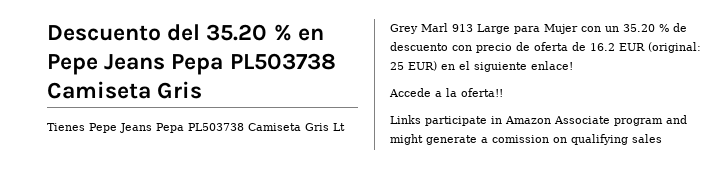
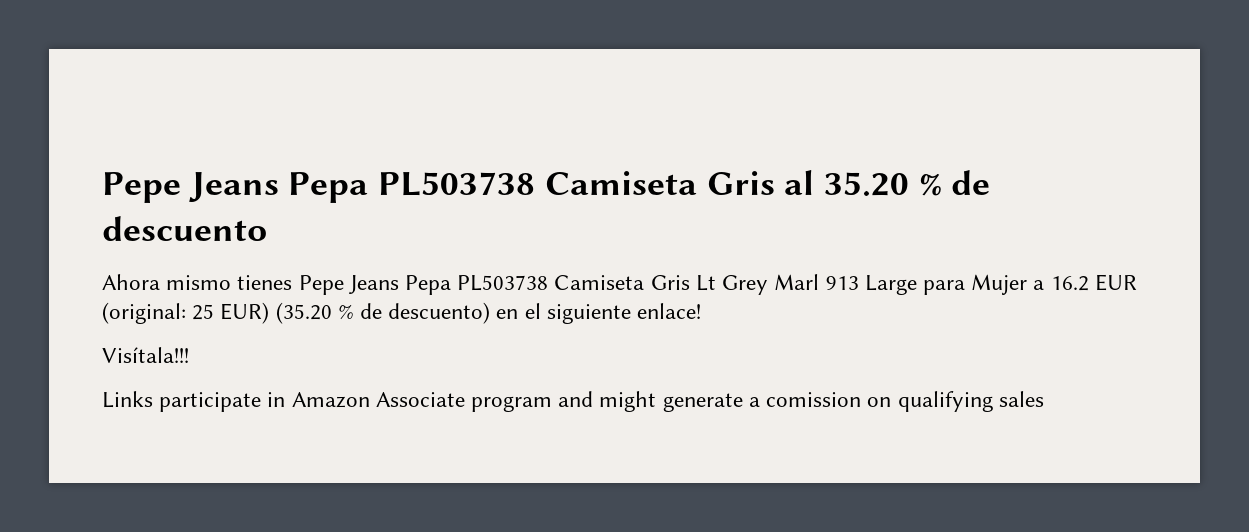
[47,24,324,41] [47,53,336,75] [47,81,203,99] [47,123,85,131] Descuento del 35.20 % en Pepe Jeans Pepa PL503738 Camiseta Gris // Tienes -> [102,170,991,203] [102,216,267,241] [102,274,293,290] Pepe Jeans Pepa PL503738 Camiseta Gris al 35.20 % de descuento // Ahora mismo tienes
[581,23,687,32] [390,42,586,53] con un 35.20 % de descuento con precio de oferta de -> [1033,280,1045,290] a
(437, 66) none -> [275,302,491,324] (35.20 % de descuento)
[389,88,503,97] Accede a la oferta!! -> [102,347,189,363] Visítala!!!

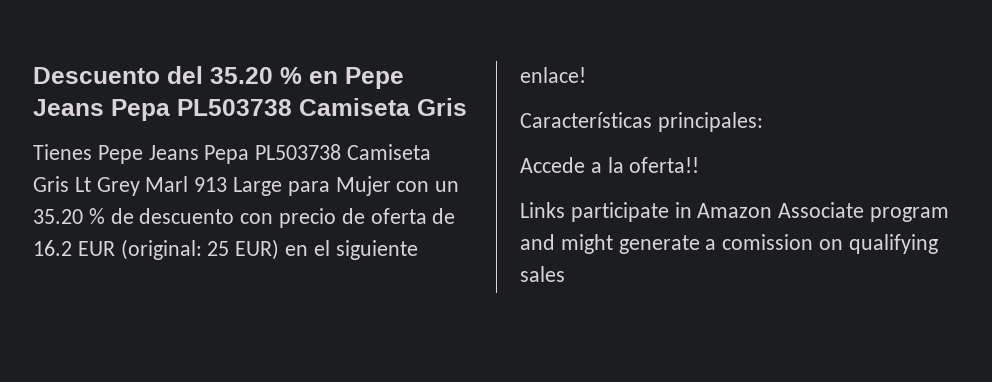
[102,170,991,203] [102,216,267,241] [102,274,293,290] Pepe Jeans Pepa PL503738 Camiseta Gris al 35.20 % de descuento // Ahora mismo tienes -> [33,66,404,89] [33,98,467,121] [33,144,92,160] Descuento del 35.20 % en Pepe Jeans Pepa PL503738 Camiseta Gris // Tienes
[1033,280,1045,290] a -> [396,181,460,192] [33,208,456,228] con un 35.20 % de descuento con precio de oferta de
[275,302,491,324] (35.20 % de descuento) -> (280, 249) none
[102,347,189,363] Visítala!!! -> [520,112,763,132] [520,157,700,173] Características principales: // Accede a la oferta!!

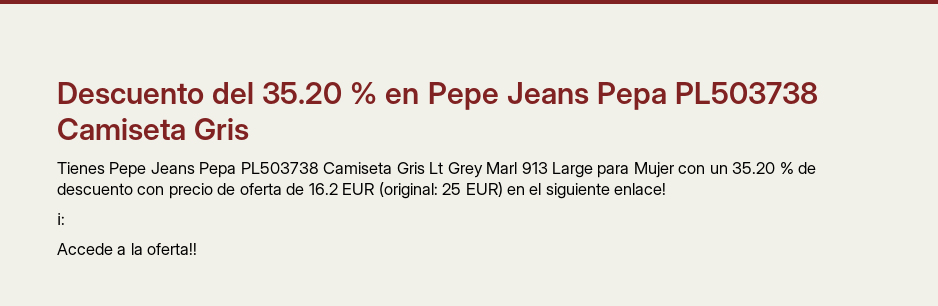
[520,112,763,132] Características principales: -> [57,213,65,225] ℹ:
[520,202,950,222] [520,234,938,254] [520,266,565,282] // Links participate in Amazon Associate program and might generate a comission on qualifying sales -> (198, 249) none

